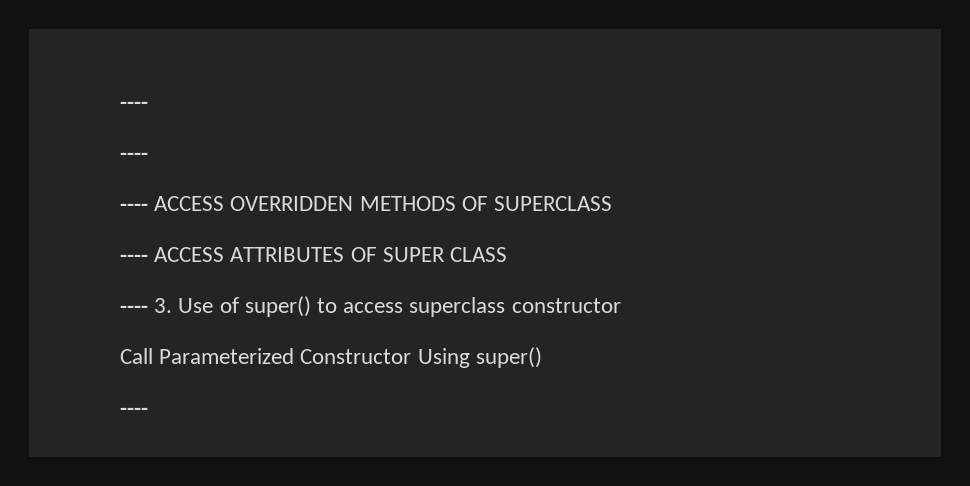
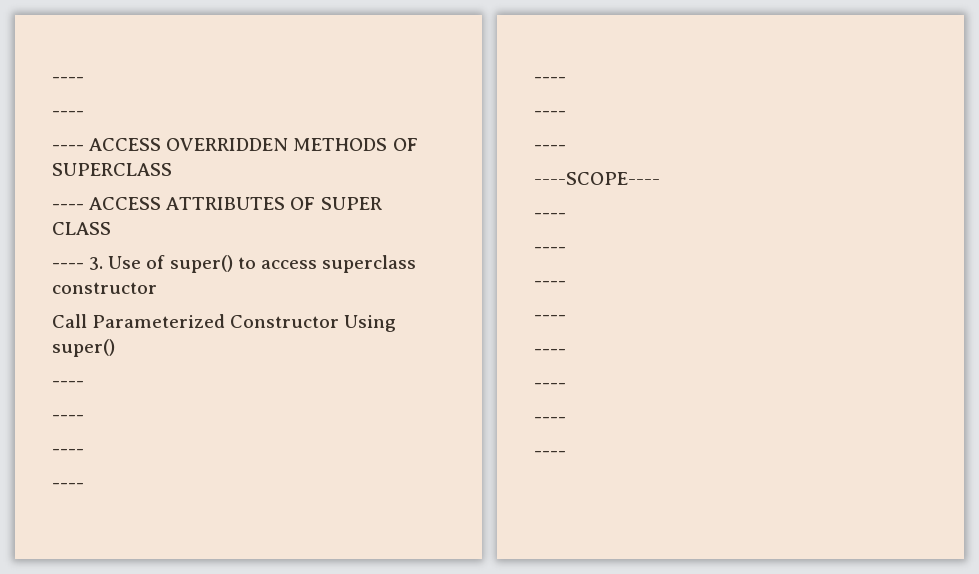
(148, 411) none -> [52,414,84,421] [52,448,84,455] [52,482,84,489] [534,76,566,83] [534,110,566,117] [534,144,566,151] [534,172,660,185] [534,212,566,219] [534,246,566,253] [534,280,566,287] [534,314,566,321] [534,348,566,355] [534,382,566,389] [534,416,566,423] [534,450,566,457] // ---- // ---- // ---- // ---- // ---- // ---- // ----SCOPE---- // ---- // ---- // ---- // ---- // ---- // ---- // ---- // ----

